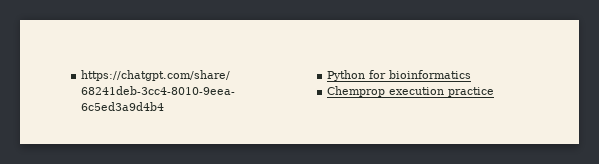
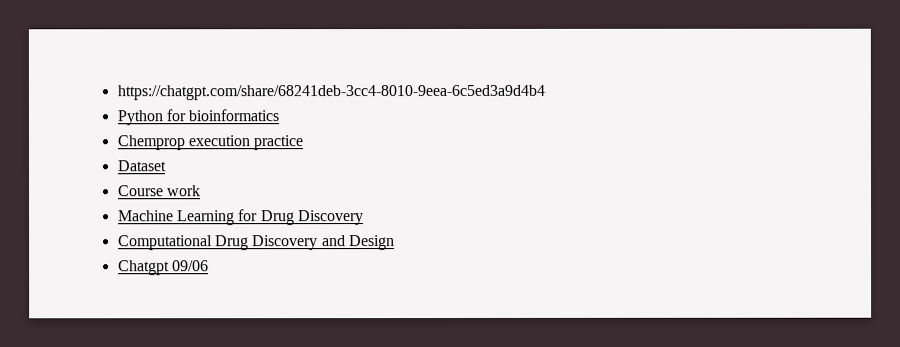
(495, 92) none -> [116,160,166,172] [117,185,201,197] [117,209,364,226] [117,235,395,251] [117,260,209,276] // Dataset // Course work // Machine Learning for Drug Discovery // Computational Drug Discovery and Design // Chatgpt 09/06

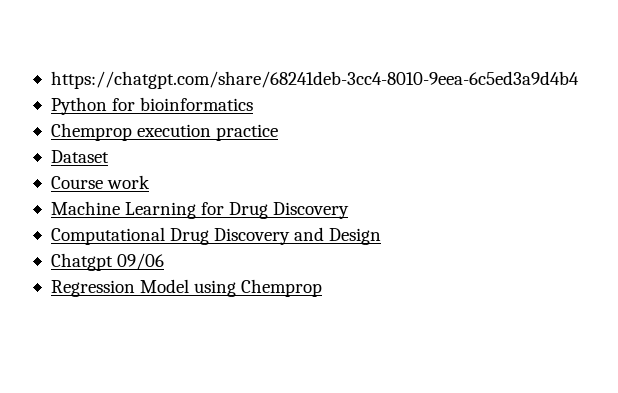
(209, 266) none -> [50,279,323,297] // Regression Model using Chemprop

